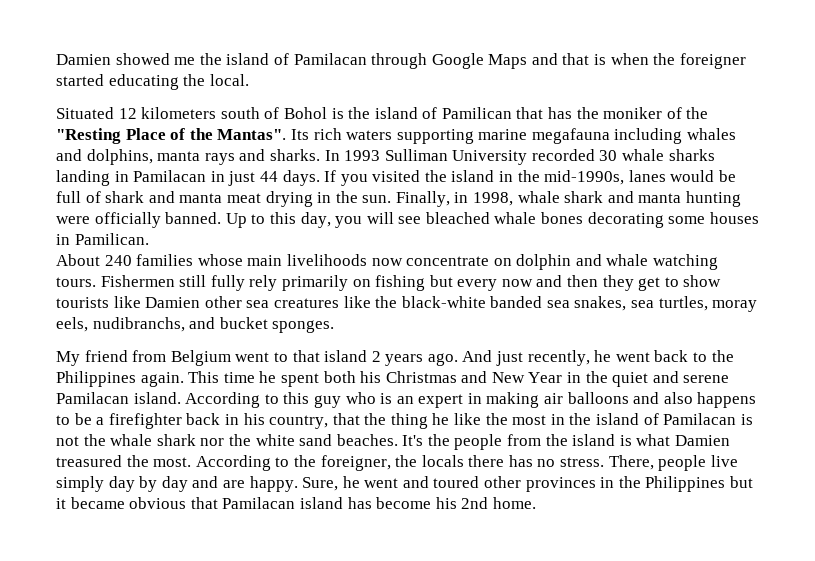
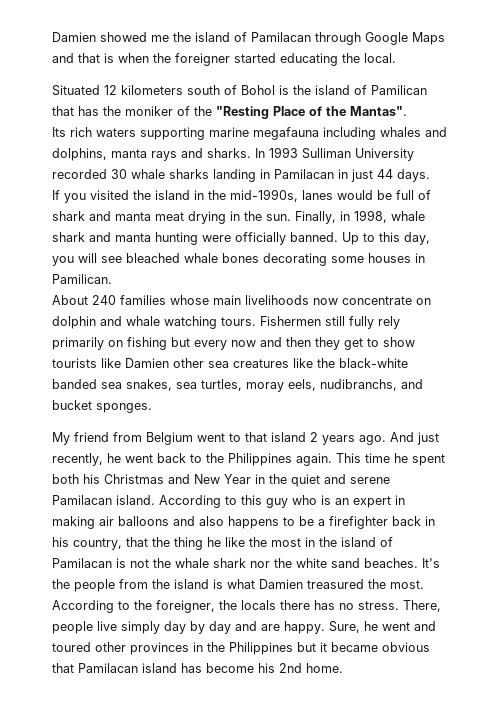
(287, 134) none -> (407, 111) //
(320, 178) none -> (430, 175) //

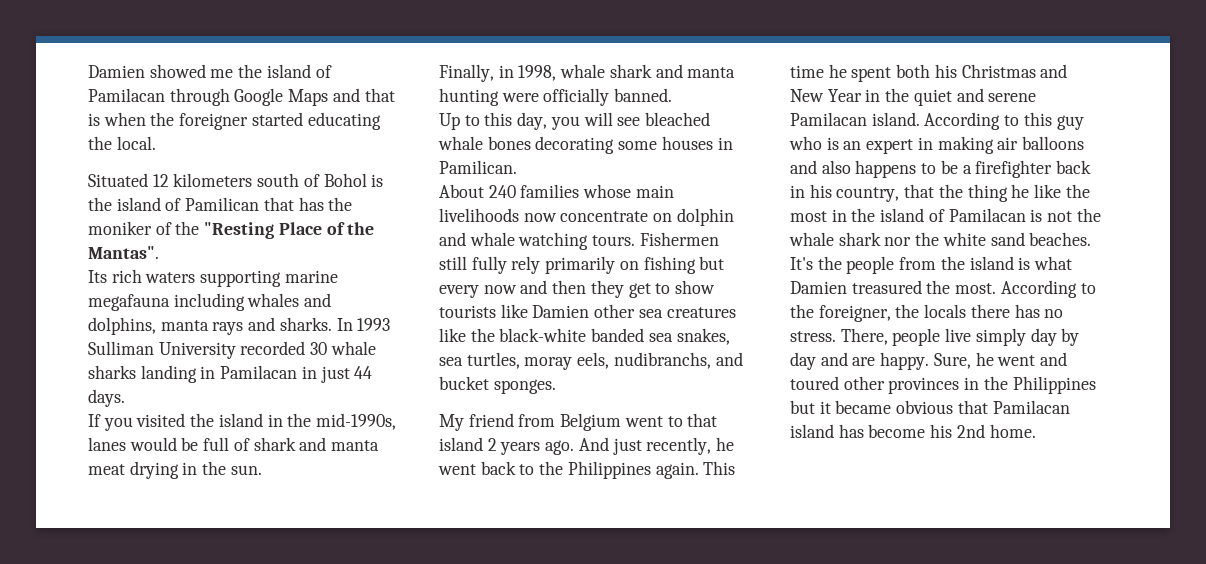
(291, 217) none -> (262, 470) //
(338, 237) none -> (673, 95) //

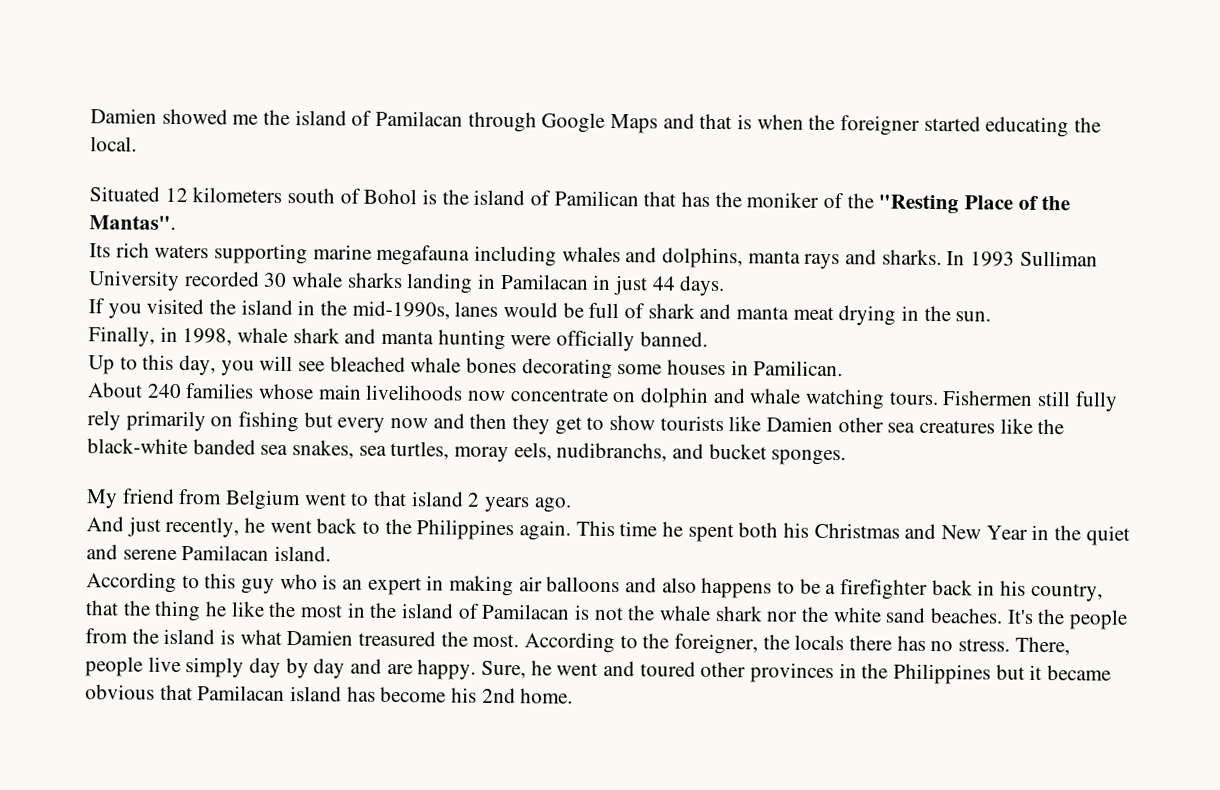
(575, 447) none -> (572, 505) //
(920, 119) none -> (332, 553) //

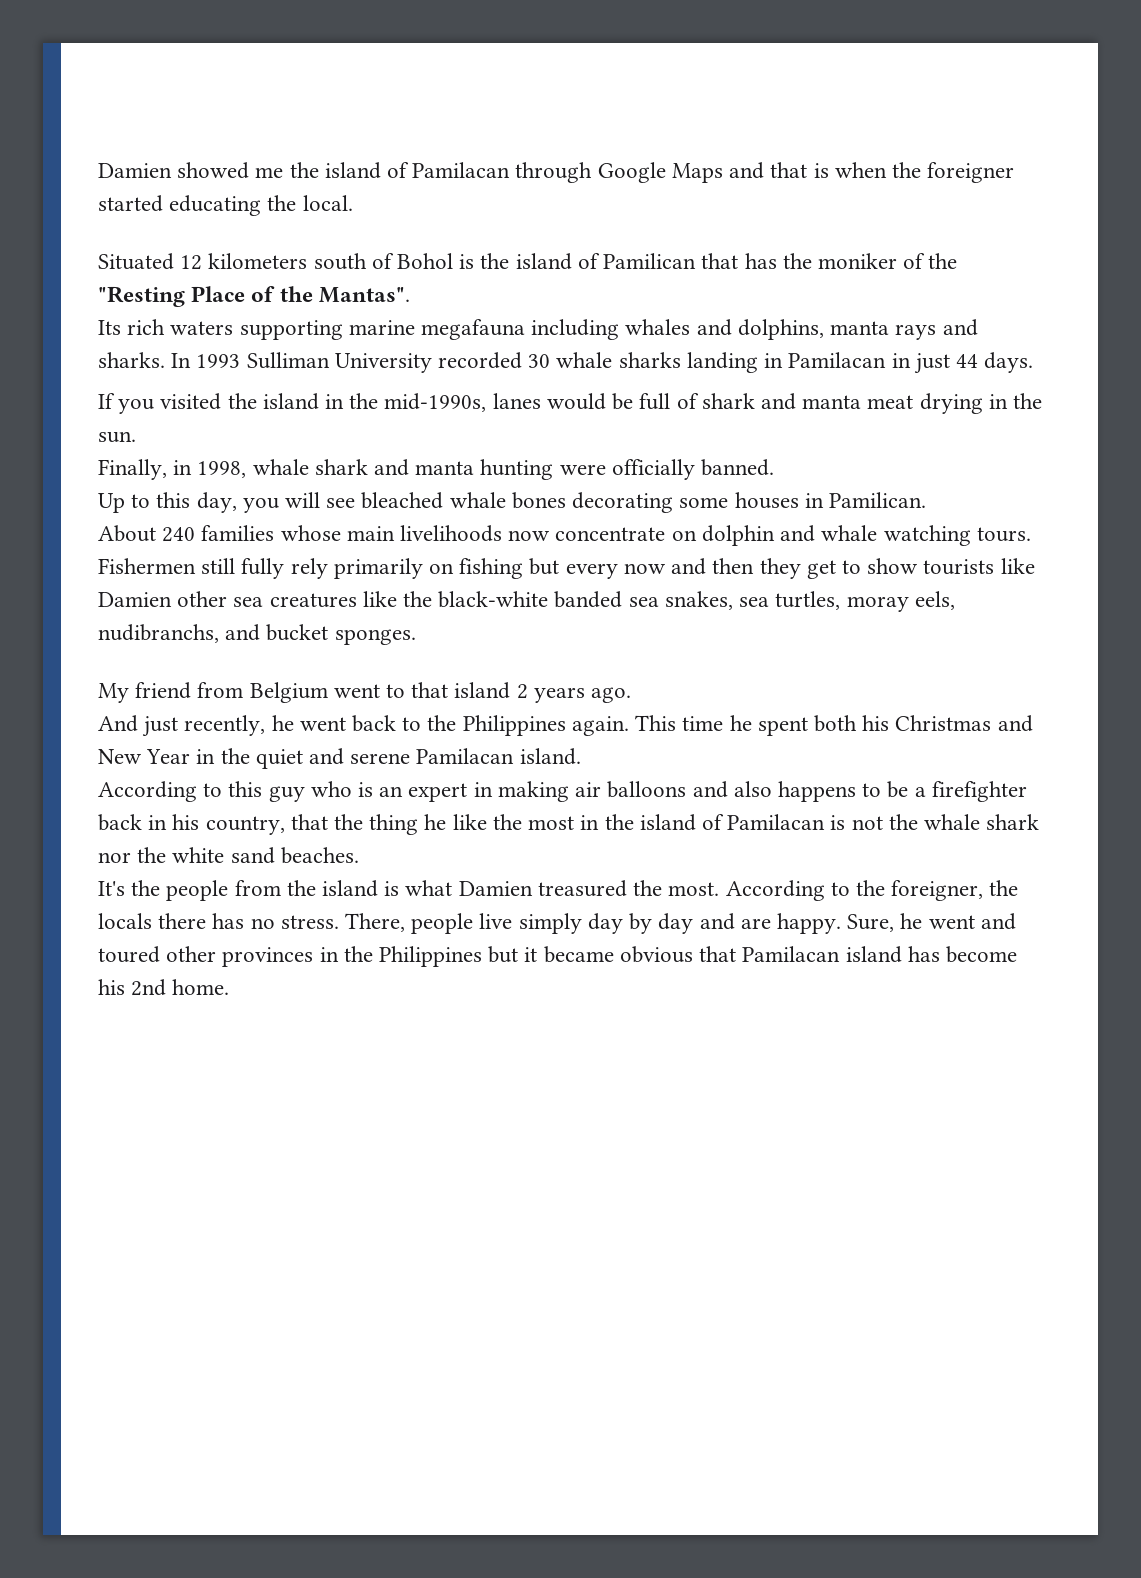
(1004, 615) none -> (359, 855) //

